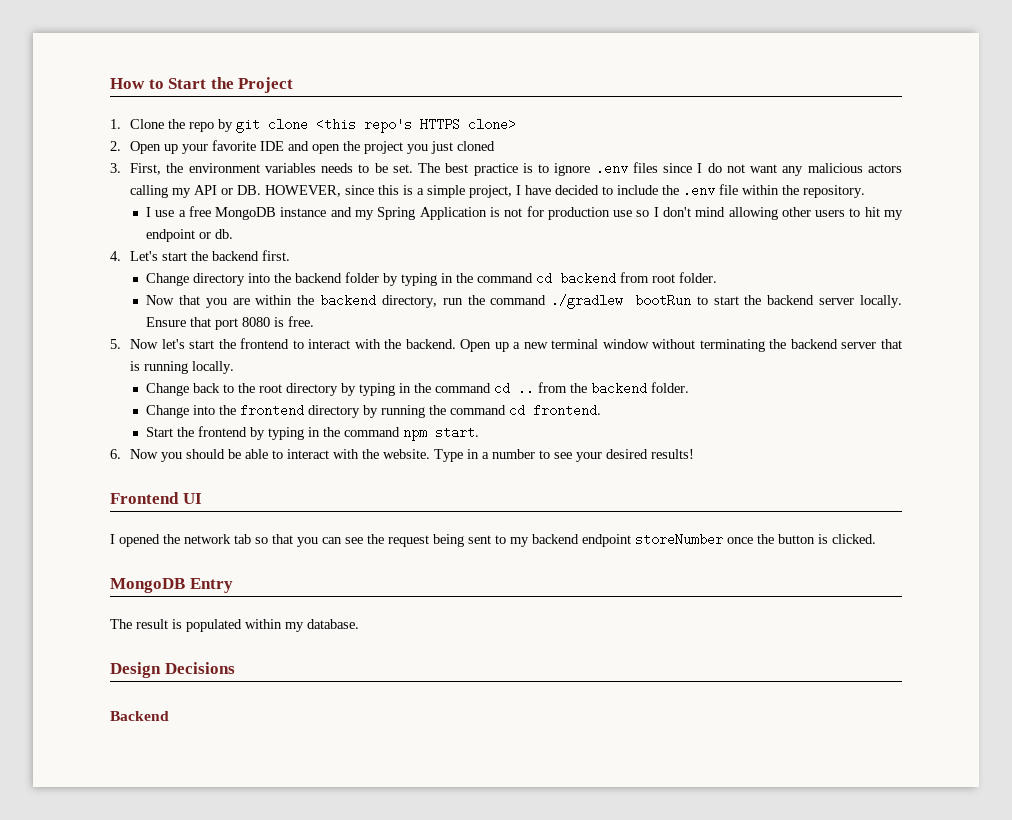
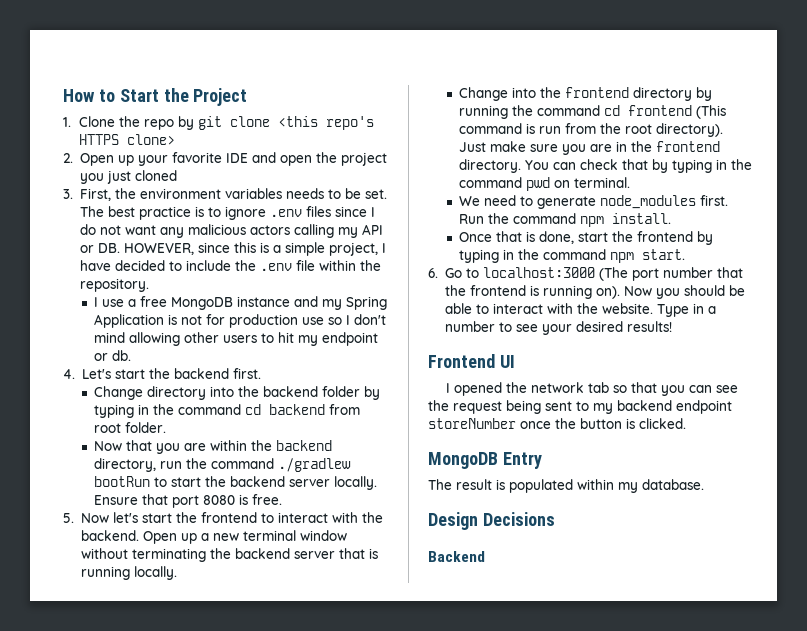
[146,382,690,396] // Change back to the root directory by typing in the command cd .. from the backend folder. -> (177, 573) none
[533,404,602,417] [146,427,174,437] frontend. // Start -> [628,105,727,119] [459,123,724,137] [459,141,721,155] [459,159,753,173] [459,177,631,191] [459,195,729,209] [459,213,672,227] [459,231,609,244] frontend (This command is run from the root directory). Just make sure you are in the frontend directory. You can check that by typing in the command pwd on terminal. // We need to generate node_modules first. Run the command npm install. // Once that is done, start
(121, 454) none -> [444,267,743,281] [444,285,620,299] Go to localhost:3000 (The port number that the frontend is running on).

